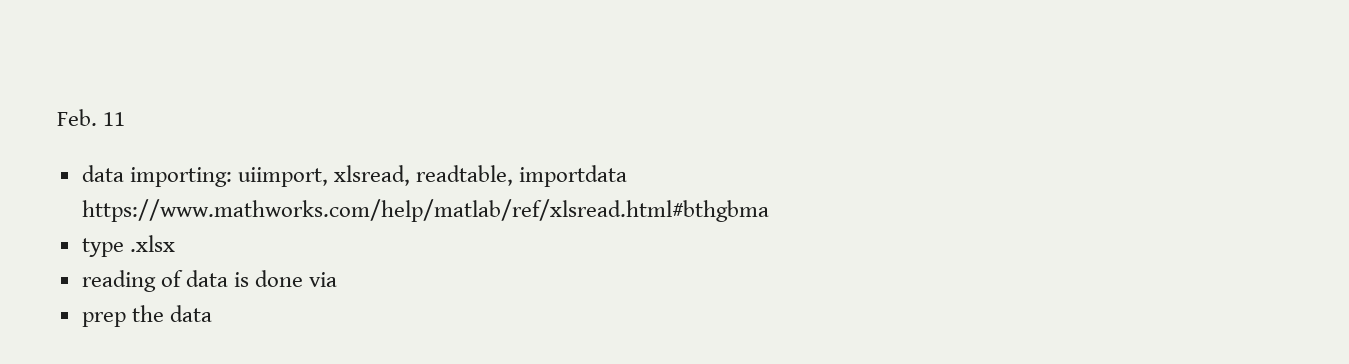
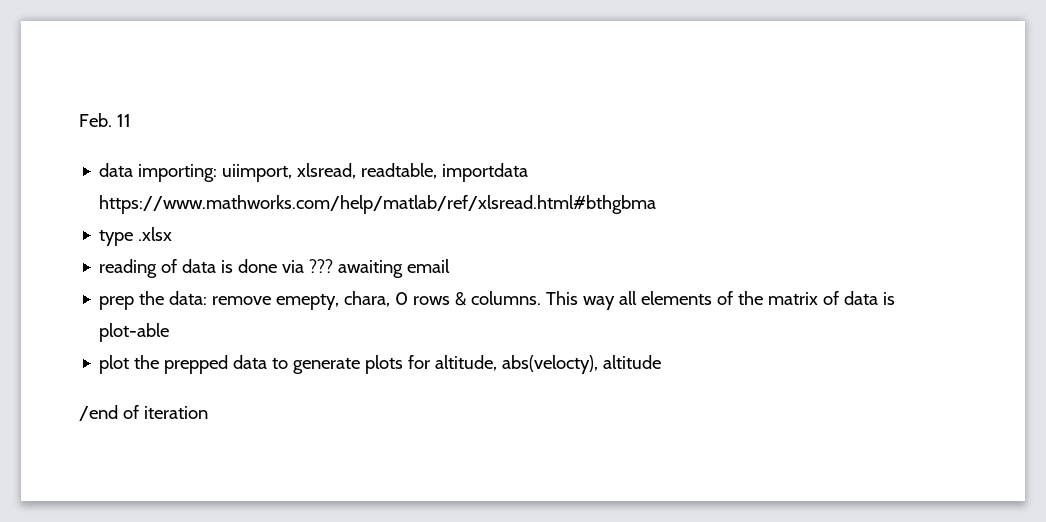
(338, 279) none -> [309,259,451,278] ??? awaiting email
[169,305,212,322] data -> [169,291,896,310] [99,323,170,342] [99,355,662,374] [79,405,208,421] data: remove emepty, chara, 0 rows & columns. This way all elements of the matrix of data is plot-able // plot the prepped data to generate plots for altitude, abs(velocty), altitude // /end of iteration

